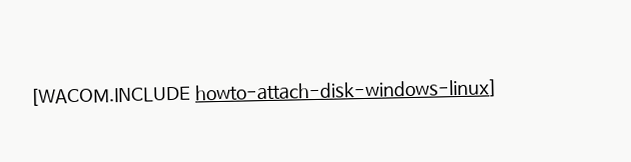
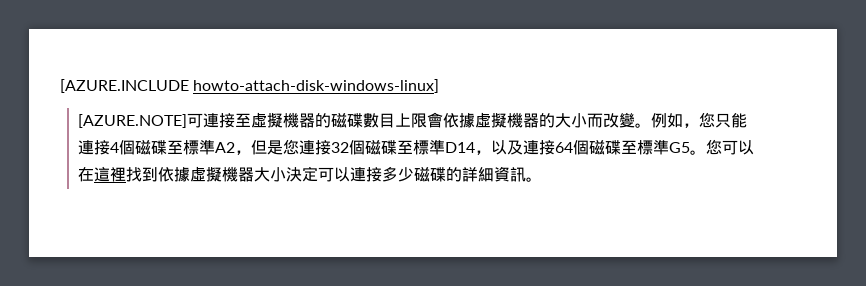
[30,85,191,106] [WACOM.INCLUDE -> [60,79,189,93] [AZURE.INCLUDE
(498, 91) none -> [77,112,747,128] [77,139,754,155] [77,166,542,182] // [AZURE.NOTE]可連接至虛擬機器的磁碟數目上限會依據虛擬機器的大小而改變。例如，您只能連接4個磁碟至標準A2，但是您連接32個磁碟至標準D14，以及連接64個磁碟至標準G5。您可以在這裡找到依據虛擬機器大小決定可以連接多少磁碟的詳細資訊。

